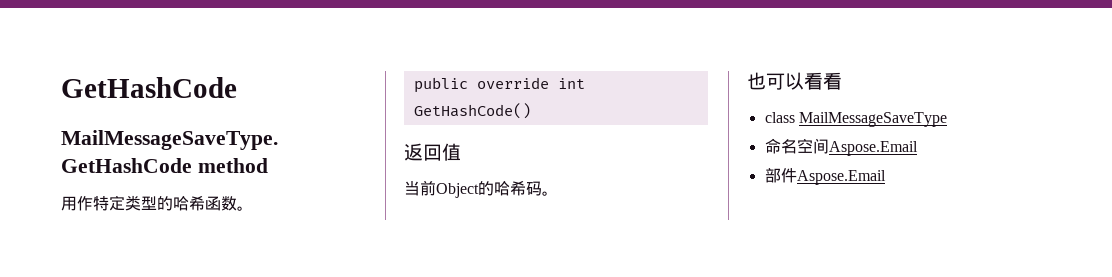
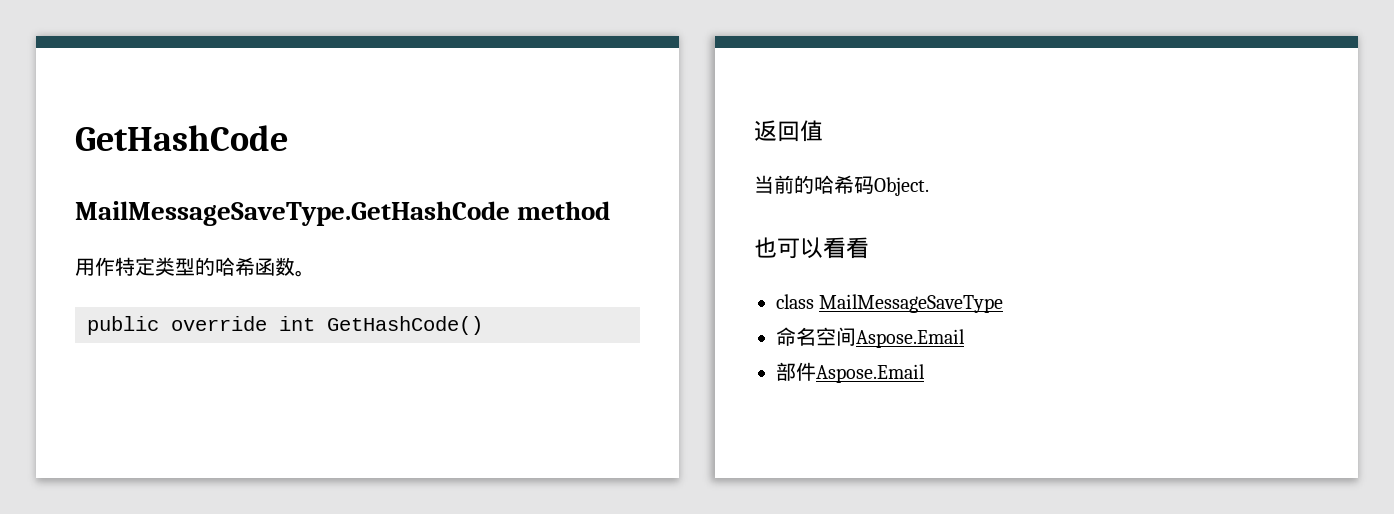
[436,183,479,198] Object -> (794, 184) none
[542,191,558,196] 。 -> [874,177,929,196] Object.

